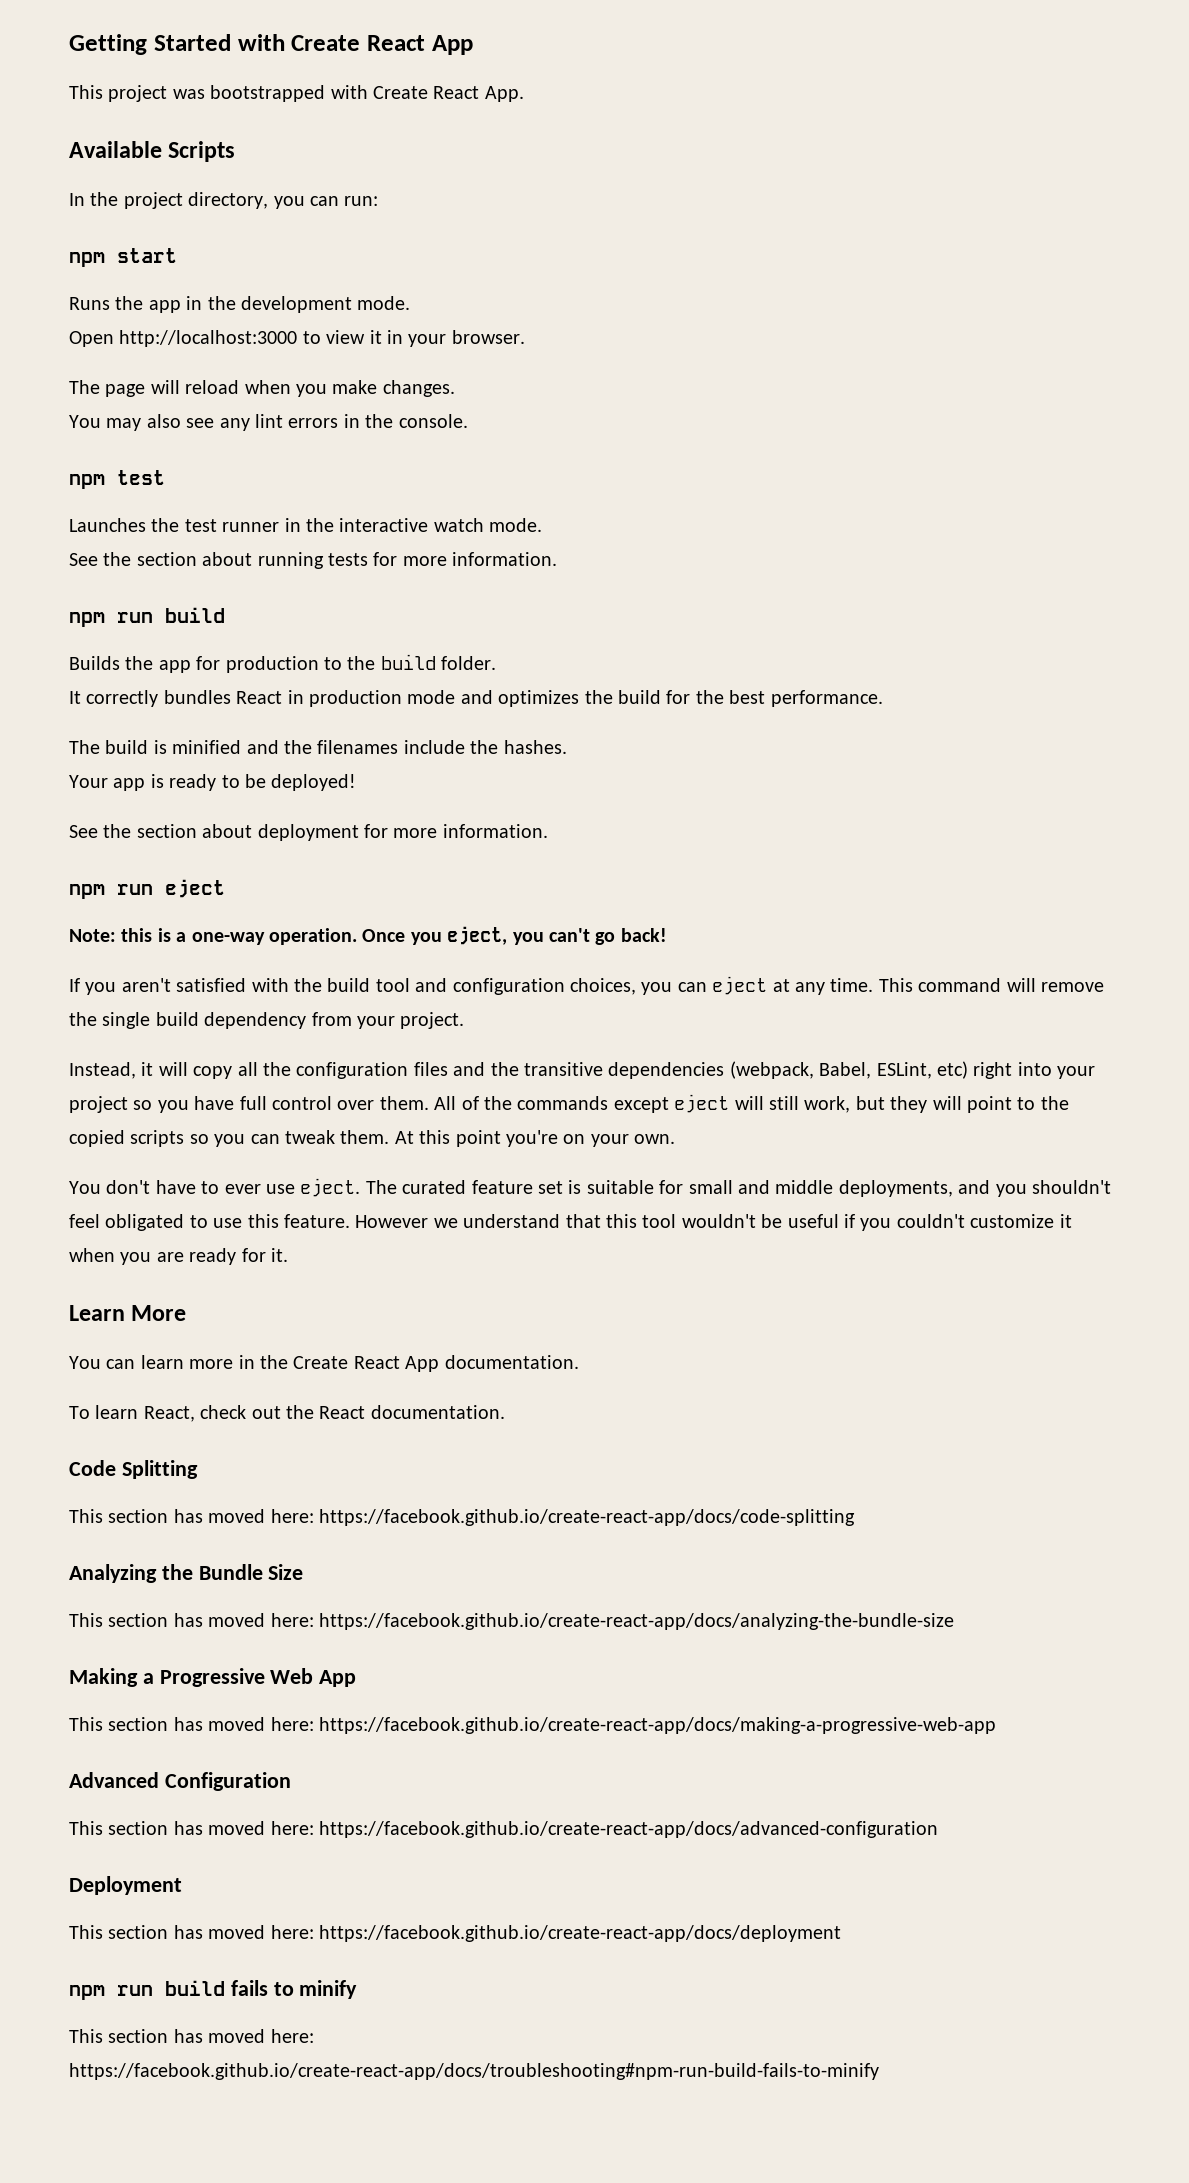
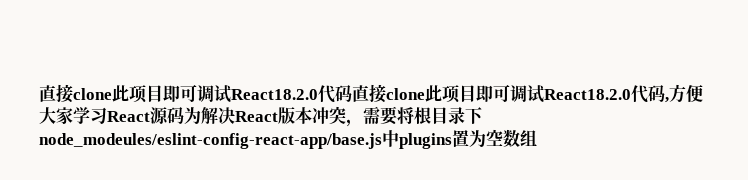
[69,34,473,55] [69,85,524,102] [69,141,236,162] [69,192,379,209] [69,248,177,267] [69,296,411,313] [69,330,525,347] [69,380,455,397] [69,414,468,431] [69,470,165,489] [69,518,543,532] [69,552,558,569] [69,607,225,627] [69,654,497,673] [69,690,883,707] [69,740,567,754] [69,774,357,791] [69,824,548,841] [69,879,225,899] [69,926,667,945] [69,976,1104,995] [69,1012,465,1029] [69,1061,1096,1079] [69,1094,1069,1113] [69,1130,676,1147] [69,1178,1111,1197] [69,1214,1072,1231] [69,1248,288,1265] [69,1305,187,1321] [69,1355,579,1372] [69,1405,505,1422] [69,1460,198,1479] [69,1509,855,1526] [69,1564,304,1583] [69,1613,954,1630] [69,1668,357,1687] [69,1717,996,1734] [69,1772,291,1791] [69,1821,938,1838] [69,1876,182,1895] [69,1925,841,1942] [69,1980,358,2000] [69,2029,314,2043] [69,2063,879,2080] Getting Started with Create React App // This project was bootstrapped with Create React App. // Available Scripts // In the project directory, you can run: // npm start // Runs the app in the development mode. // Open http://localhost:3000 to view it in your browser. // The page will reload when you make changes. // You may also see any lint errors in the console. // npm test // Launches the test runner in the interactive watch mode. // See the section about running tests for more information. // npm run build // Builds the app for production to the build folder. // It correctly bundles React in production mode and optimizes the build for the best performance. // The build is minified and the filenames include the hashes. // Your app is ready to be deployed! // See the section about deployment for more information. // npm run eject // Note: this is a one-way operation. Once you eject, you can't go back! // If you aren't satisfied with the build tool and configuration choices, you can eject at any time. This command will remove the single build dependency from your project. // Instead, it will copy all the configuration files and the transitive dependencies (webpack, Babel, ESLint, etc) right into your project so you have full control over them. All of the commands except eject will still work, but they will point to the copied scripts so you can tweak them. At this point you're on your own. // You don't have to ever use eject. The curated feature set is suitable for small and middle deployments, and you shouldn't feel obligated to use this feature. However we understand that this tool wouldn't be useful if you couldn't customize it when you are ready for it. // Learn More // You can learn more in the Create React App documentation. // To learn React, check out the React documentation. // Code Splitting // This section has moved here: https://facebook.github.io/create-react-app/docs/code-splitting // Analyzing the Bundle Size // This section has moved here: https://facebook.github.io/create-react-app/docs/analyzing-the-bundle-size // Making a Progressive Web App // This section has moved here: https://facebook.github.io/create-react-app/docs/making-a-progressive-web-app // Advanced Configuration // This section has moved here: https://facebook.github.io/create-react-app/docs/advanced-configuration // Deployment // This section has moved here: https://facebook.github.io/create-react-app/docs/deployment // npm run build fails to minify // This section has moved here: https://facebook.github.io/create-react-app/docs/troubleshooting#npm-run-build-fails-to-minify -> [39,84,703,103] [39,106,483,127] [39,129,537,149] 直接clone此项目即可调试React18.2.0代码直接clone此项目即可调试React18.2.0代码,方便大家学习React源码为解决React版本冲突，需要将根目录下node_modeules/eslint-config-react-app/base.js中plugins置为空数组

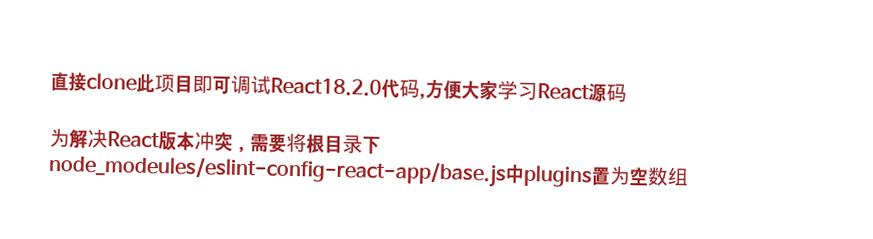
[39,84,665,103] 直接clone此项目即可调试React18.2.0代码直接clone此项目即可调试React18.2.0代码 -> [50,71,420,99] 直接clone此项目即可调试React18.2.0代码
(184, 115) none -> (627, 92) //

